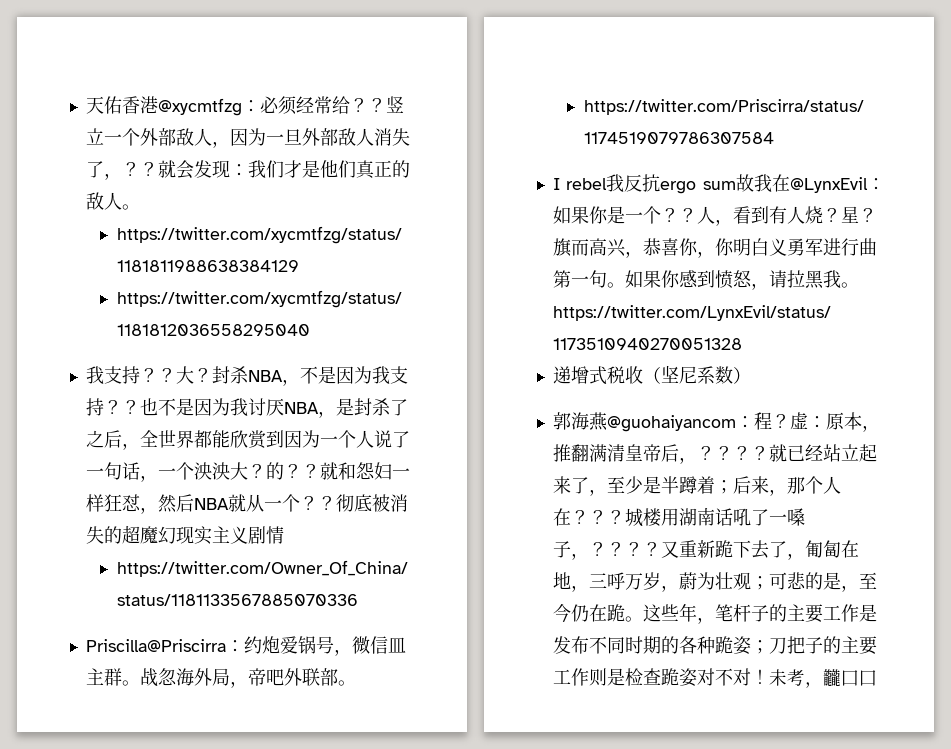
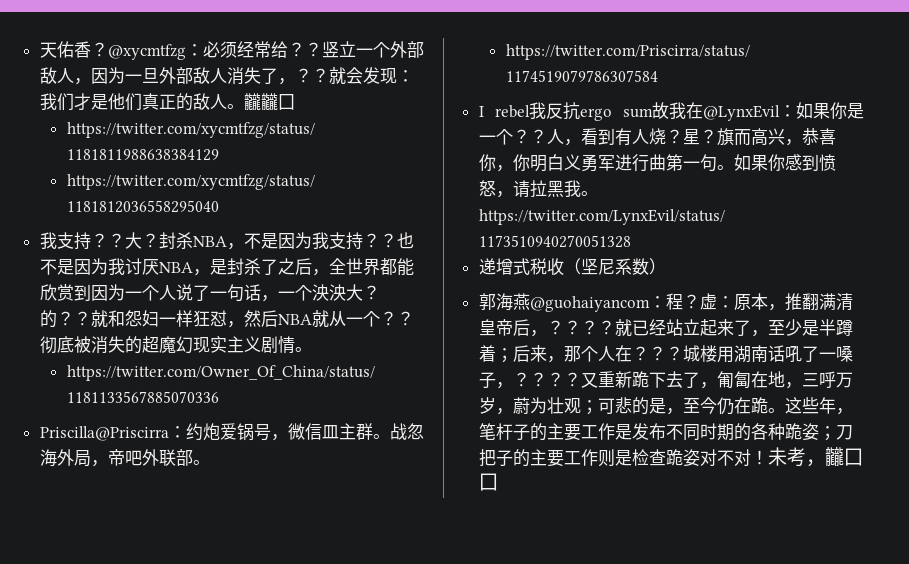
[139,96,158,114] 港 -> [90,42,108,57] ？
(140, 207) none -> [243,93,295,110] 龖龖囗
(284, 535) none -> [294,347,312,352] 。

